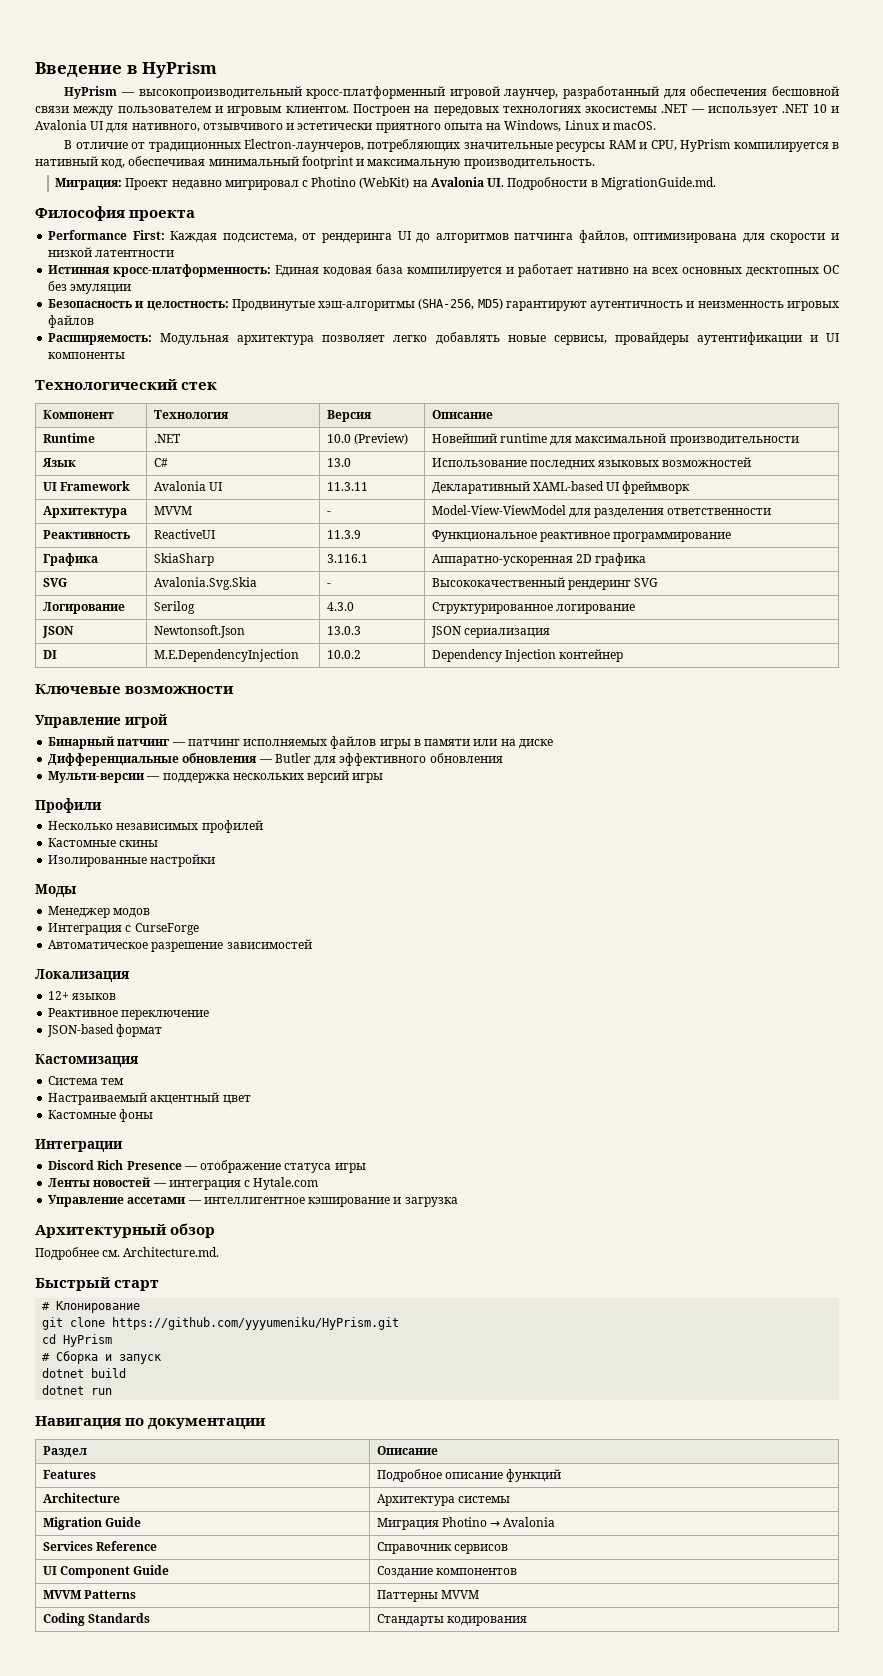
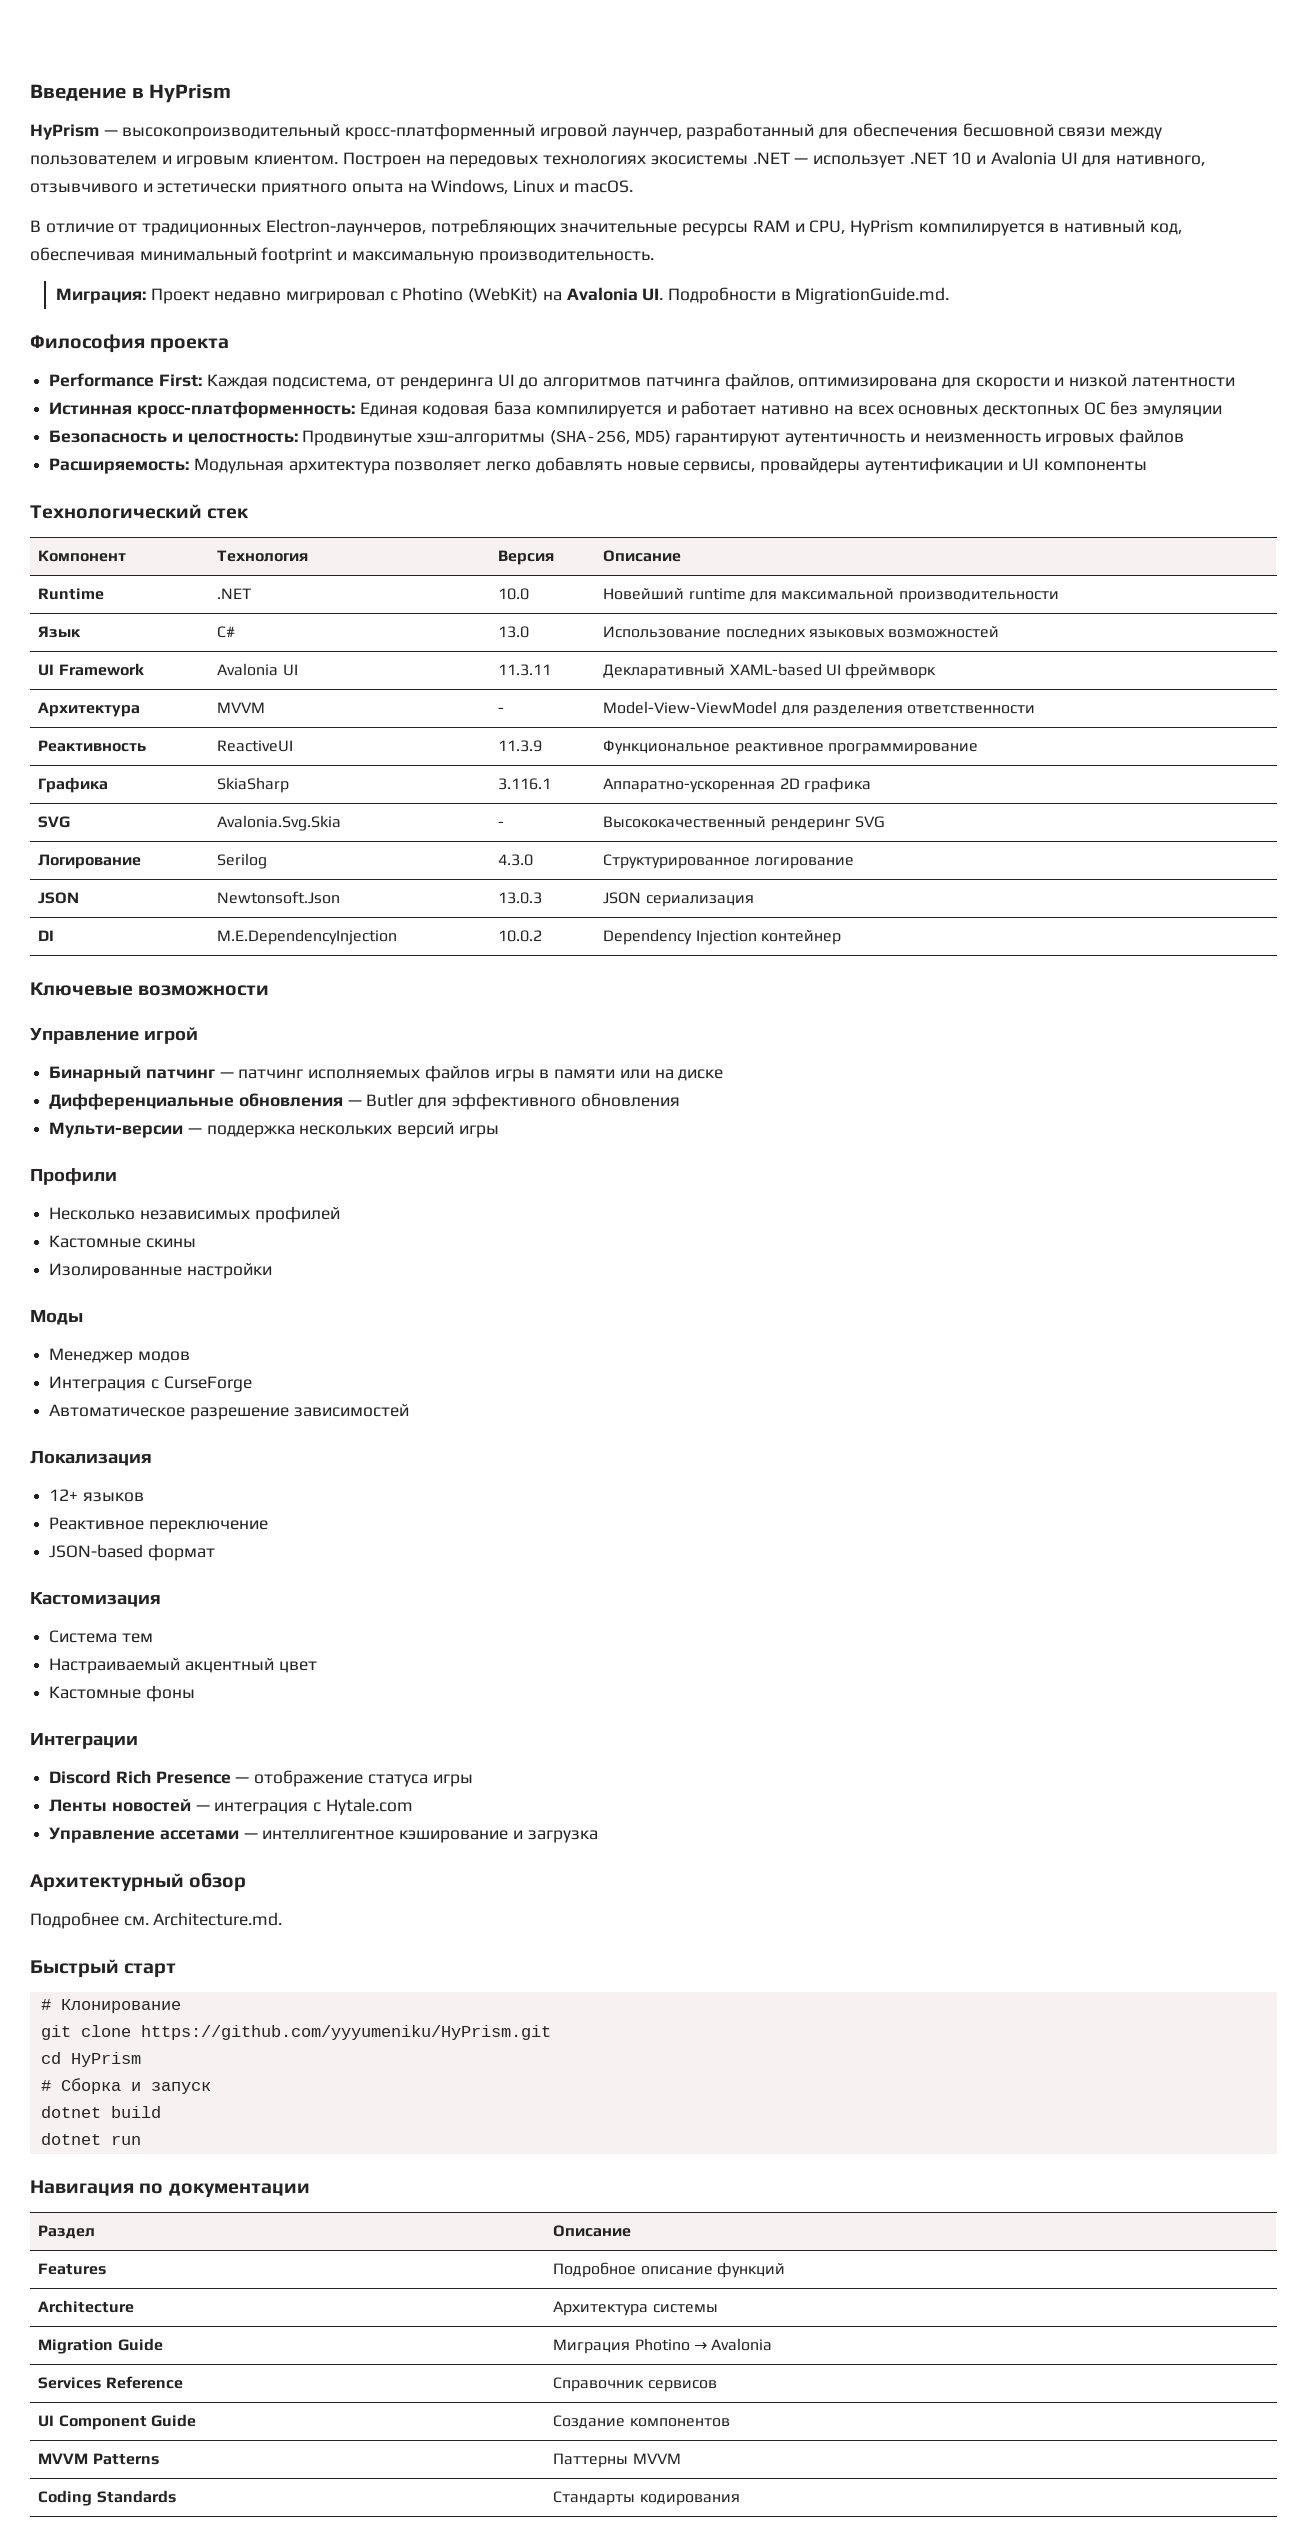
[353,433,408,445] (Preview) -> (530, 594) none

